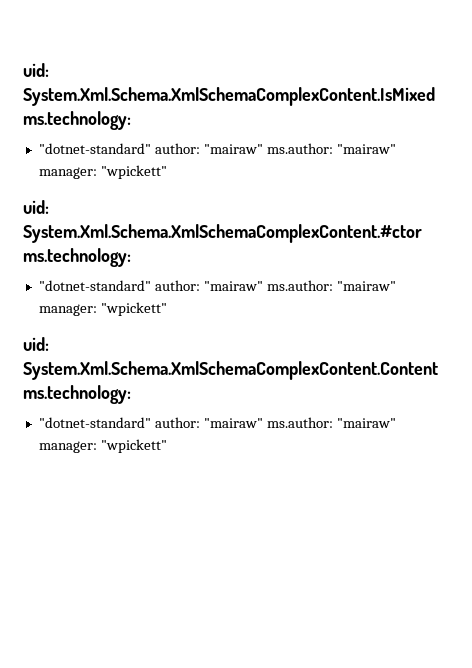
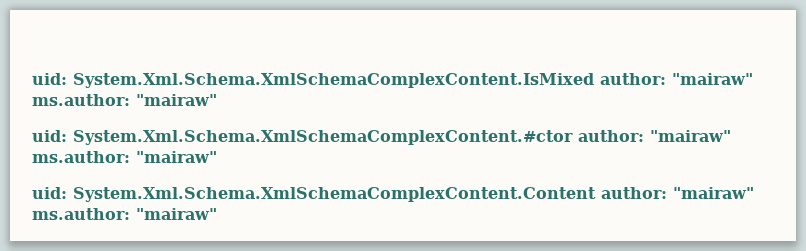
[23,111,131,130] [38,143,396,154] [38,165,167,179] ms.technology: // "dotnet-standard" author: "mairaw" ms.author: "mairaw" manager: "wpickett" -> [600,73,753,85] [32,94,217,106] author: "mairaw" ms.author: "mairaw"
[23,248,131,267] [38,280,396,291] [38,302,167,316] ms.technology: // "dotnet-standard" author: "mairaw" ms.author: "mairaw" manager: "wpickett" -> [578,130,731,142] [32,151,217,163] author: "mairaw" ms.author: "mairaw"
[23,385,131,404] [38,417,396,428] [38,439,167,453] ms.technology: // "dotnet-standard" author: "mairaw" ms.author: "mairaw" manager: "wpickett" -> [601,187,754,199] [32,208,217,220] author: "mairaw" ms.author: "mairaw"

